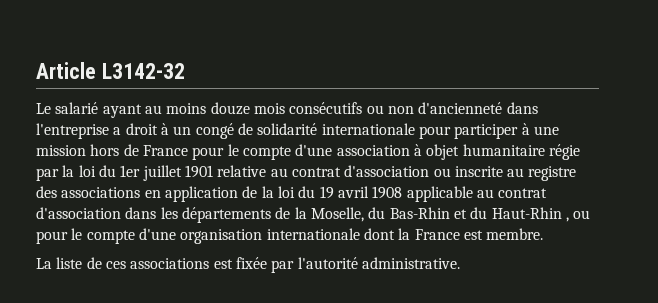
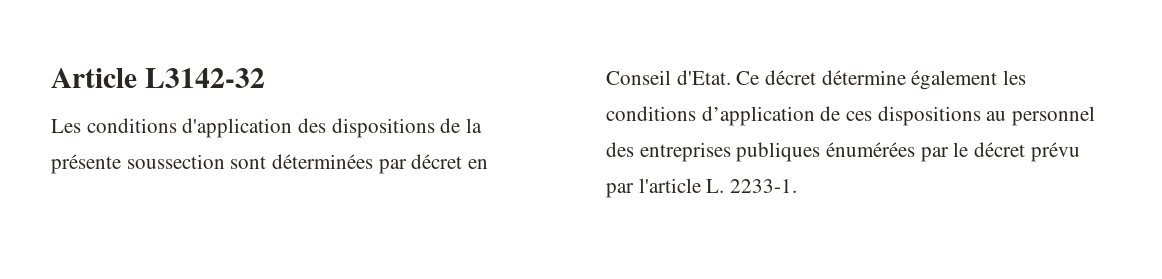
[36,102,538,118] [36,123,559,139] [36,144,580,160] [36,165,577,181] [36,186,548,202] [36,207,591,223] [36,228,544,244] [36,257,460,273] Le salarié ayant au moins douze mois consécutifs ou non d'ancienneté dans l'entreprise a droit à un congé de solidarité internationale pour participer à une mission hors de France pour le compte d'une association à objet humanitaire régie par la loi du 1er juillet 1901 relative au contrat d'association ou inscrite au registre des associations en application de la loi du 19 avril 1908 applicable au contrat d'association dans les départements de la Moselle, du Bas-Rhin et du Haut-Rhin , ou pour le compte d'une organisation internationale dont la France est membre. // La liste de ces associations est fixée par l'autorité administrative. -> [51,118,483,138] [51,154,489,174] [606,70,1027,90] [606,106,1096,126] [606,142,1080,162] [606,178,798,198] Les conditions d'application des dispositions de la présente soussection sont déterminées par décret en Conseil d'Etat. Ce décret détermine également les conditions d’application de ces dispositions au personnel des entreprises publiques énumérées par le décret prévu par l'article L. 2233-1.

